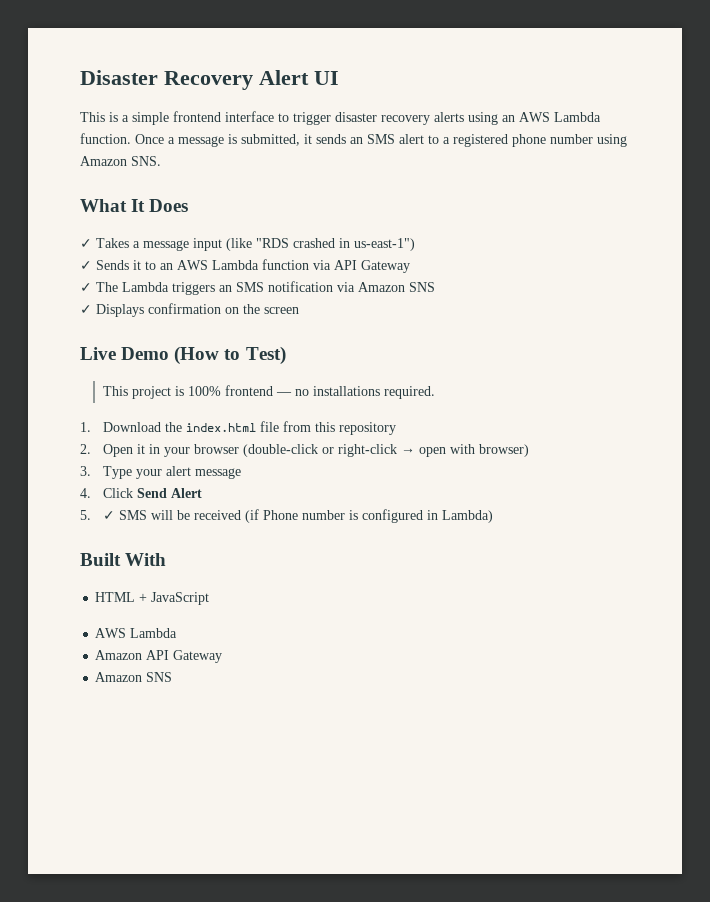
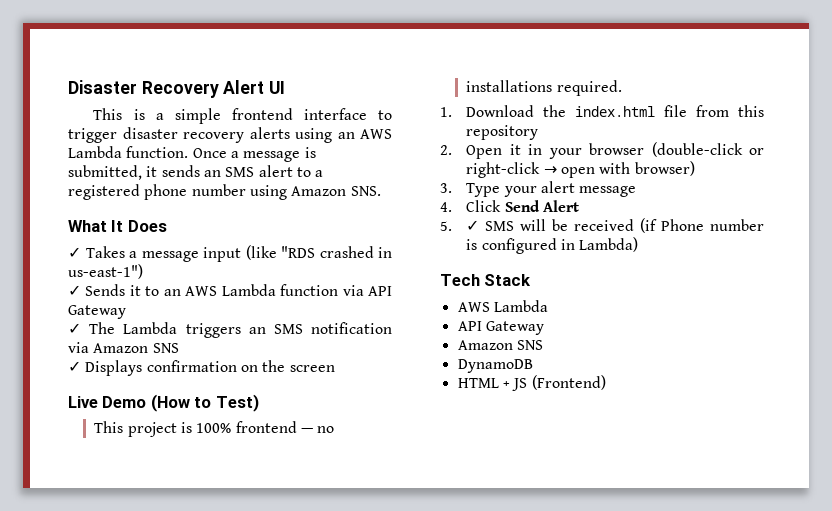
[80,553,167,566] [95,592,210,605] Built With // HTML + JavaScript -> [440,274,532,286] Tech Stack
[95,650,143,660] Amazon -> (548, 306) none
(173, 677) none -> [457,359,533,373] [457,375,606,391] // DynamoDB // HTML + JS (Frontend)

